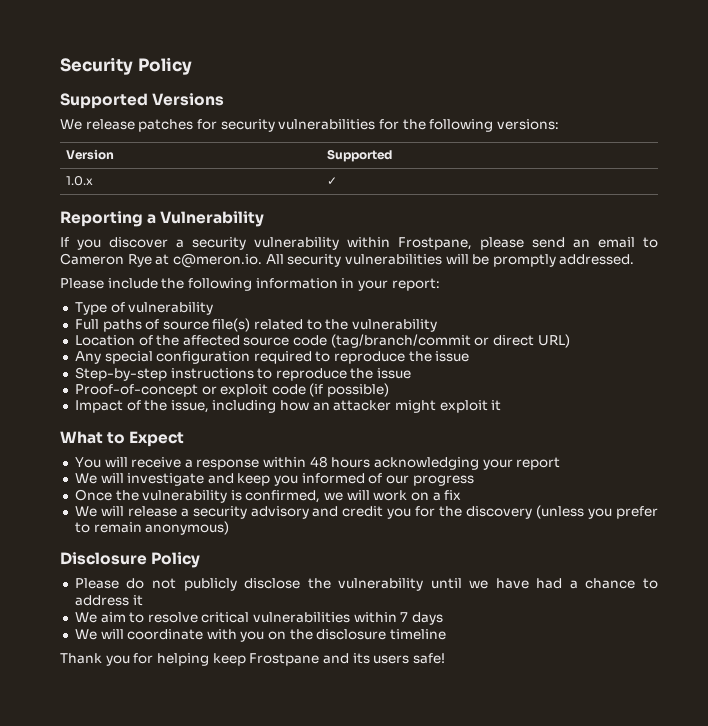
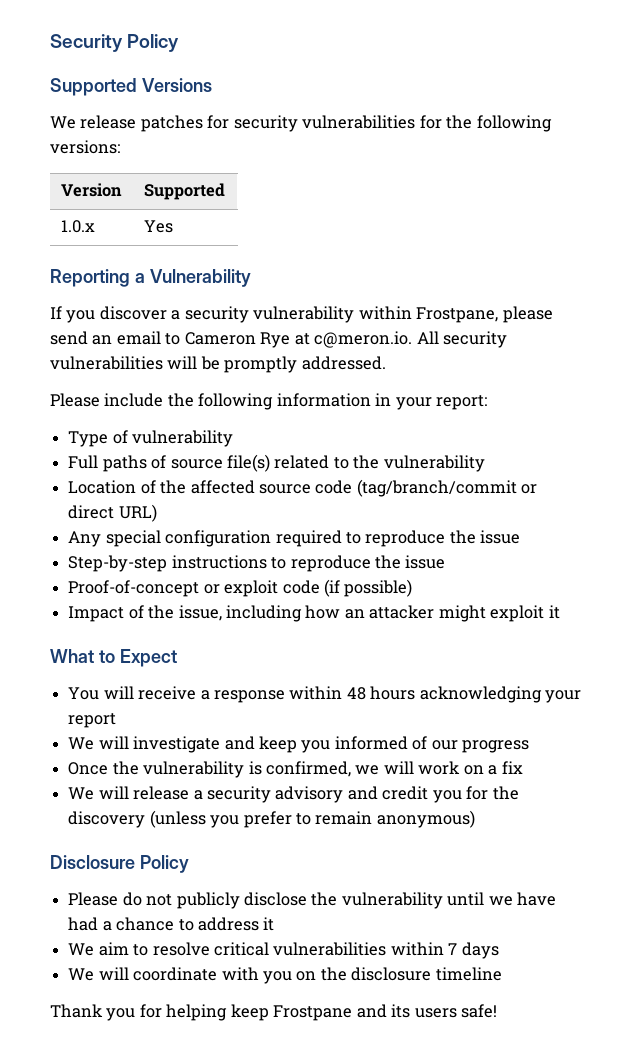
[326,177,337,185] ✓ -> [144,220,174,233] Yes

